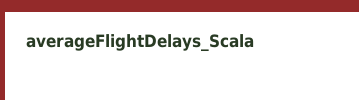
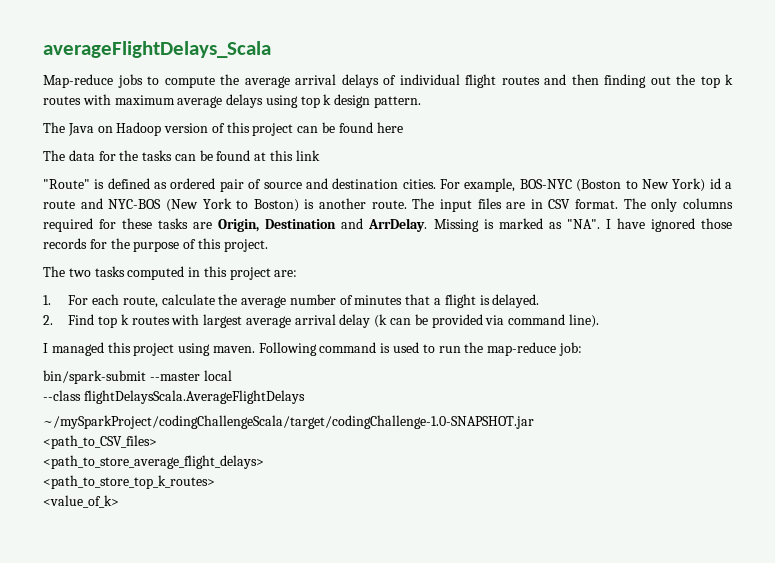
(254, 43) none -> [43,74,733,88] [43,94,422,108] [43,122,403,136] [43,150,320,161] [43,178,732,192] [43,198,734,212] [43,218,732,232] [43,238,268,252] [43,266,298,280] [43,294,540,308] [43,314,599,328] [43,342,582,356] [43,370,232,384] [43,390,305,404] [43,415,534,429] [43,435,157,449] [43,455,264,469] [43,475,215,489] [43,495,119,508] // Map-reduce jobs to compute the average arrival delays of individual flight routes and then finding out the top k routes with maximum average delays using top k design pattern. // The Java on Hadoop version of this project can be found here // The data for the tasks can be found at this link // "Route" is defined as ordered pair of source and destination cities. For example, BOS-NYC (Boston to New York) id a route and NYC-BOS (New York to Boston) is another route. The input files are in CSV format. The only columns required for these tasks are Origin, Destination and ArrDelay. Missing is marked as "NA". I have ignored those records for the purpose of this project. // The two tasks computed in this project are: // 1. For each route, calculate the average number of minutes that a flight is delayed. // 2. Find top k routes with largest average arrival delay (k can be provided via command line). // I managed this project using maven. Following command is used to run the map-reduce job: // bin/spark-submit --master local // --class flightDelaysScala.AverageFlightDelays // ~/mySparkProject/codingChallengeScala/target/codingChallenge-1.0-SNAPSHOT.jar // <path_to_CSV_files> // <path_to_store_average_flight_delays> // <path_to_store_top_k_routes> // <value_of_k>

